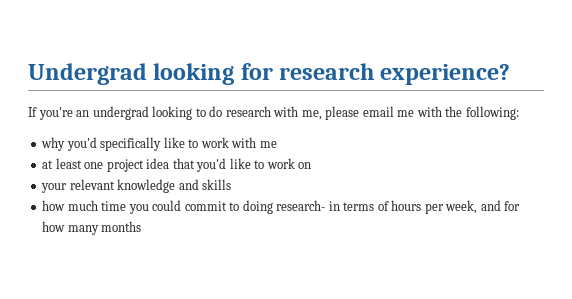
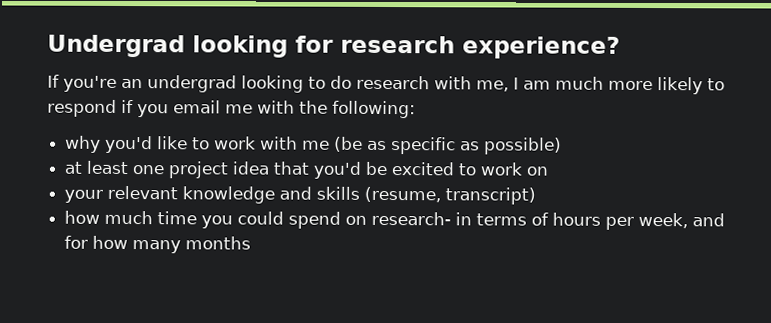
[325,106,360,120] please -> [513,76,725,95] [47,99,169,118] I am much more likely to respond if you
[100,137,162,151] specifically -> (154, 144) none
(277, 144) none -> [334,136,563,155] (be as specific as possible)
[229,158,251,169] like -> [365,161,455,176] be excited
(232, 184) none -> [364,186,537,205] (resume, transcript)
[184,200,273,214] commit to doing -> [288,211,368,229] spend on

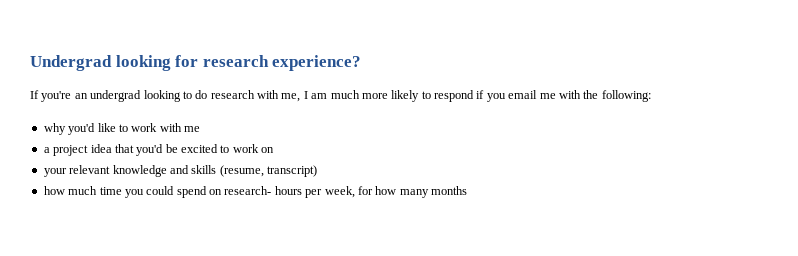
[334,136,563,155] [64,160,165,175] (be as specific as possible) // at least one -> [43,147,50,153] // a
[455,212,550,226] in terms of -> (272, 190) none
[692,213,726,227] and -> (355, 192) none

